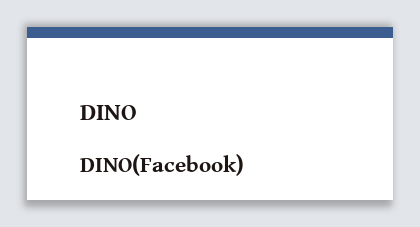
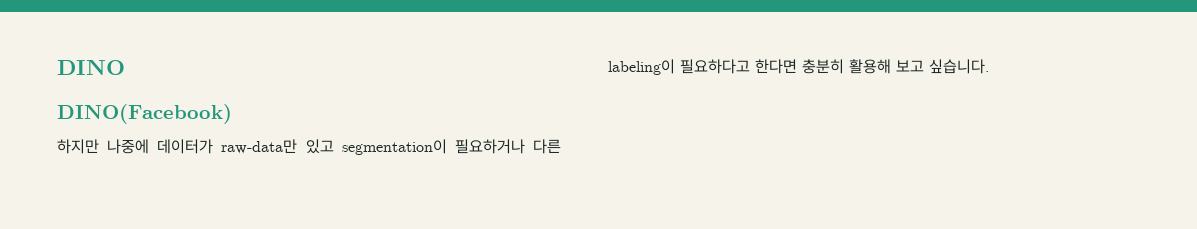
(244, 165) none -> [57,139,561,155] [608,59,989,75] // 하지만 나중에 데이터가 raw-data만 있고 segmentation이 필요하거나 다른 labeling이 필요하다고 한다면 충분히 활용해 보고 싶습니다.

